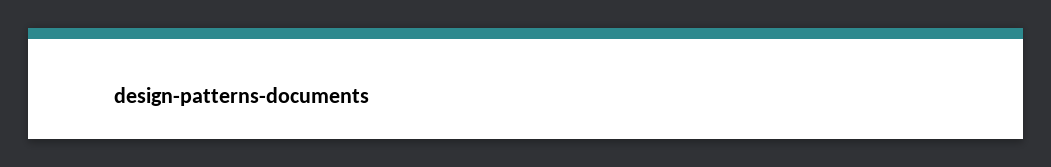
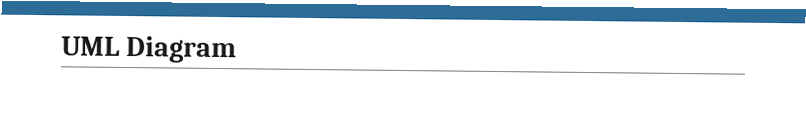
[114,87,369,106] design-patterns-documents -> [61,36,238,64] UML Diagram

